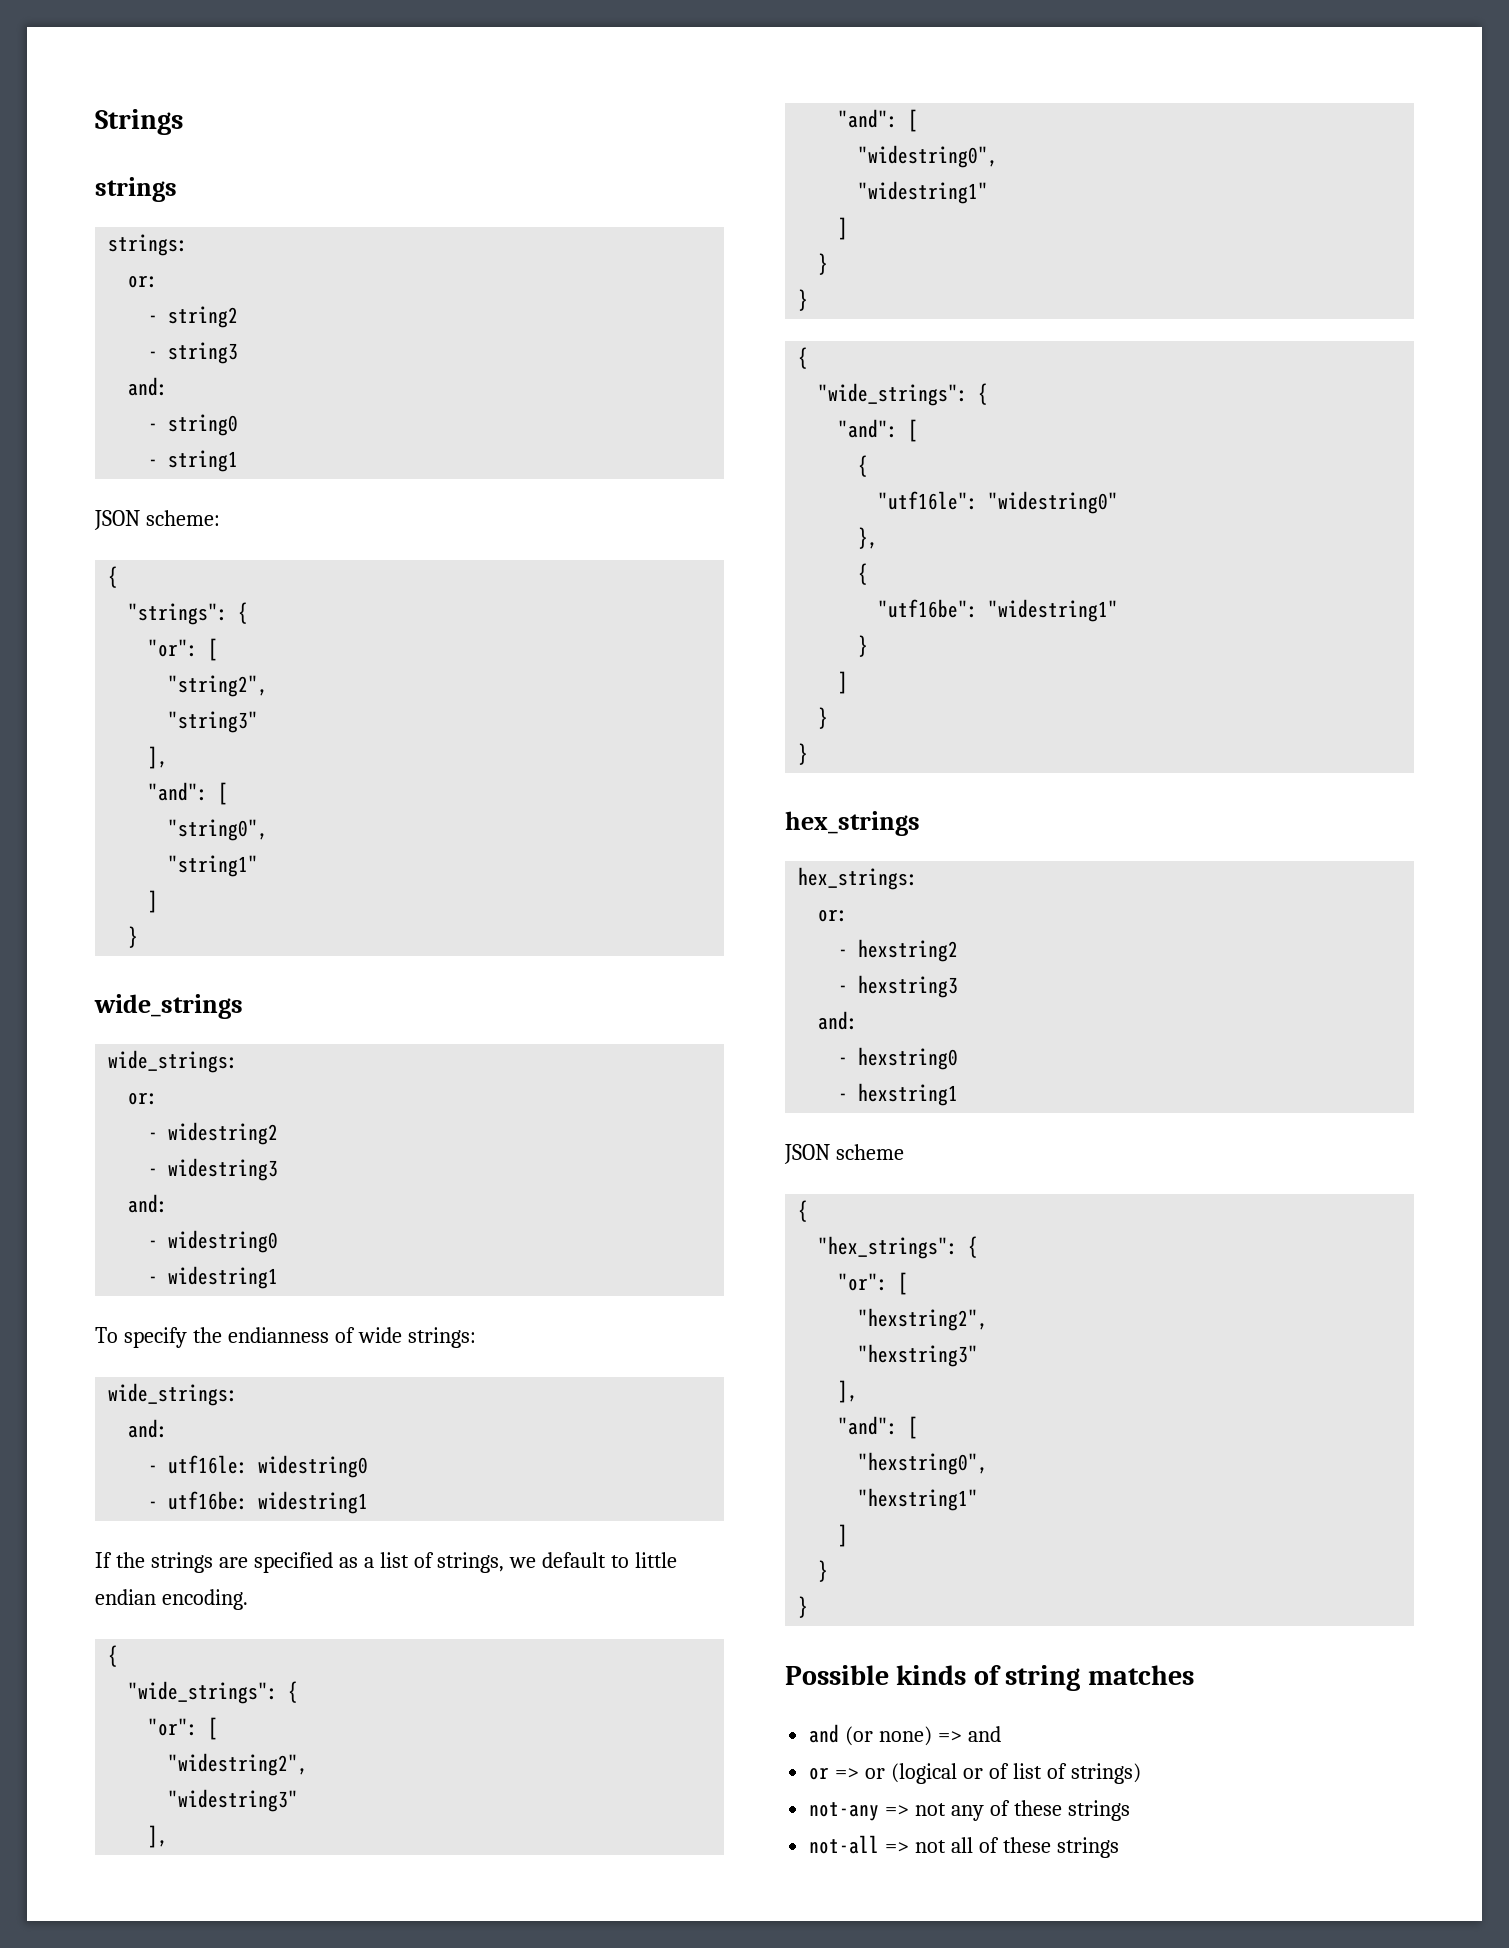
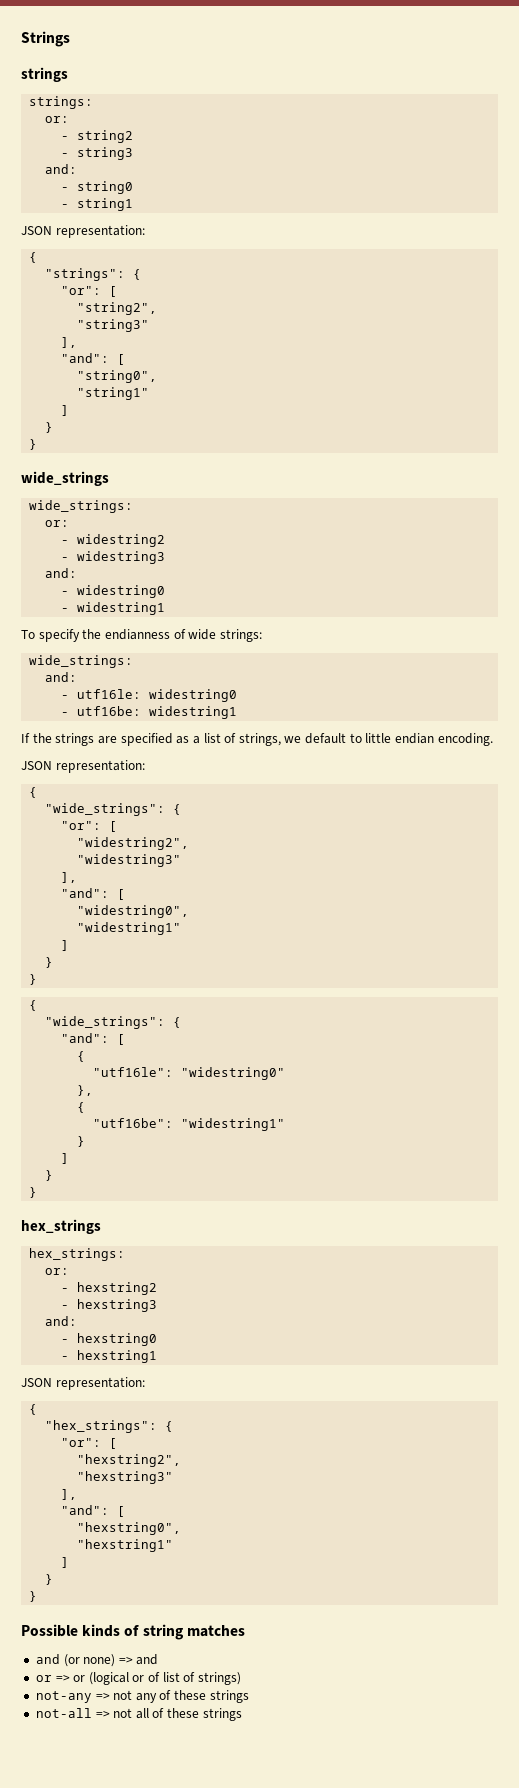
[145,510,220,526] scheme: -> [55,225,145,238] representation:
(139, 937) none -> [29,439,38,450] // }
(248, 1599) none -> [21,760,145,773] // JSON representation:
[835,1144,904,1160] scheme -> [55,1377,145,1390] representation:

